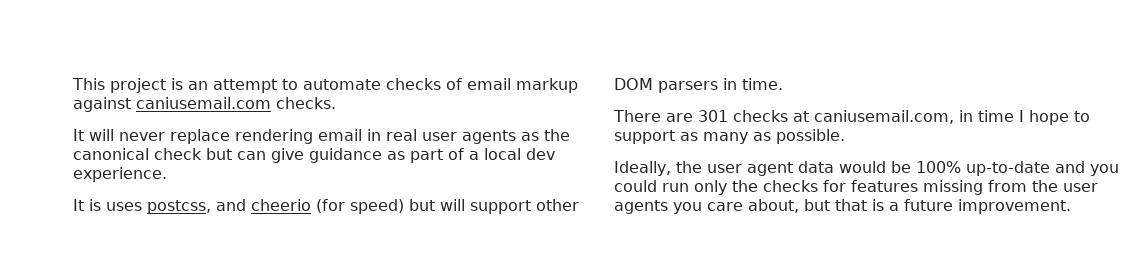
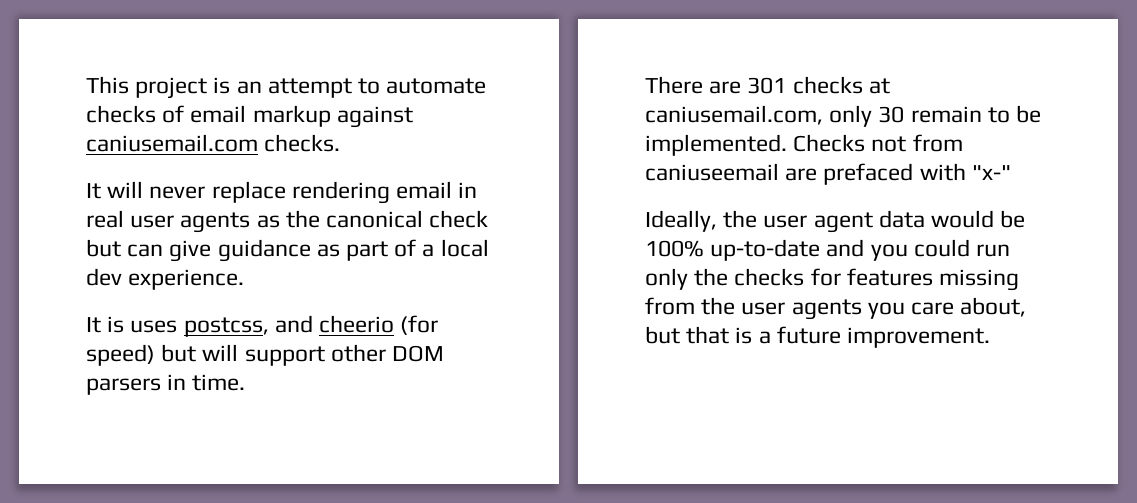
[959,110,1090,125] [614,129,845,144] in time I hope to support as many as possible. -> [829,105,1042,127] [645,134,963,156] [645,163,1011,185] only 30 remain to be implemented. Checks not from caniuseemail are prefaced with "x-"

